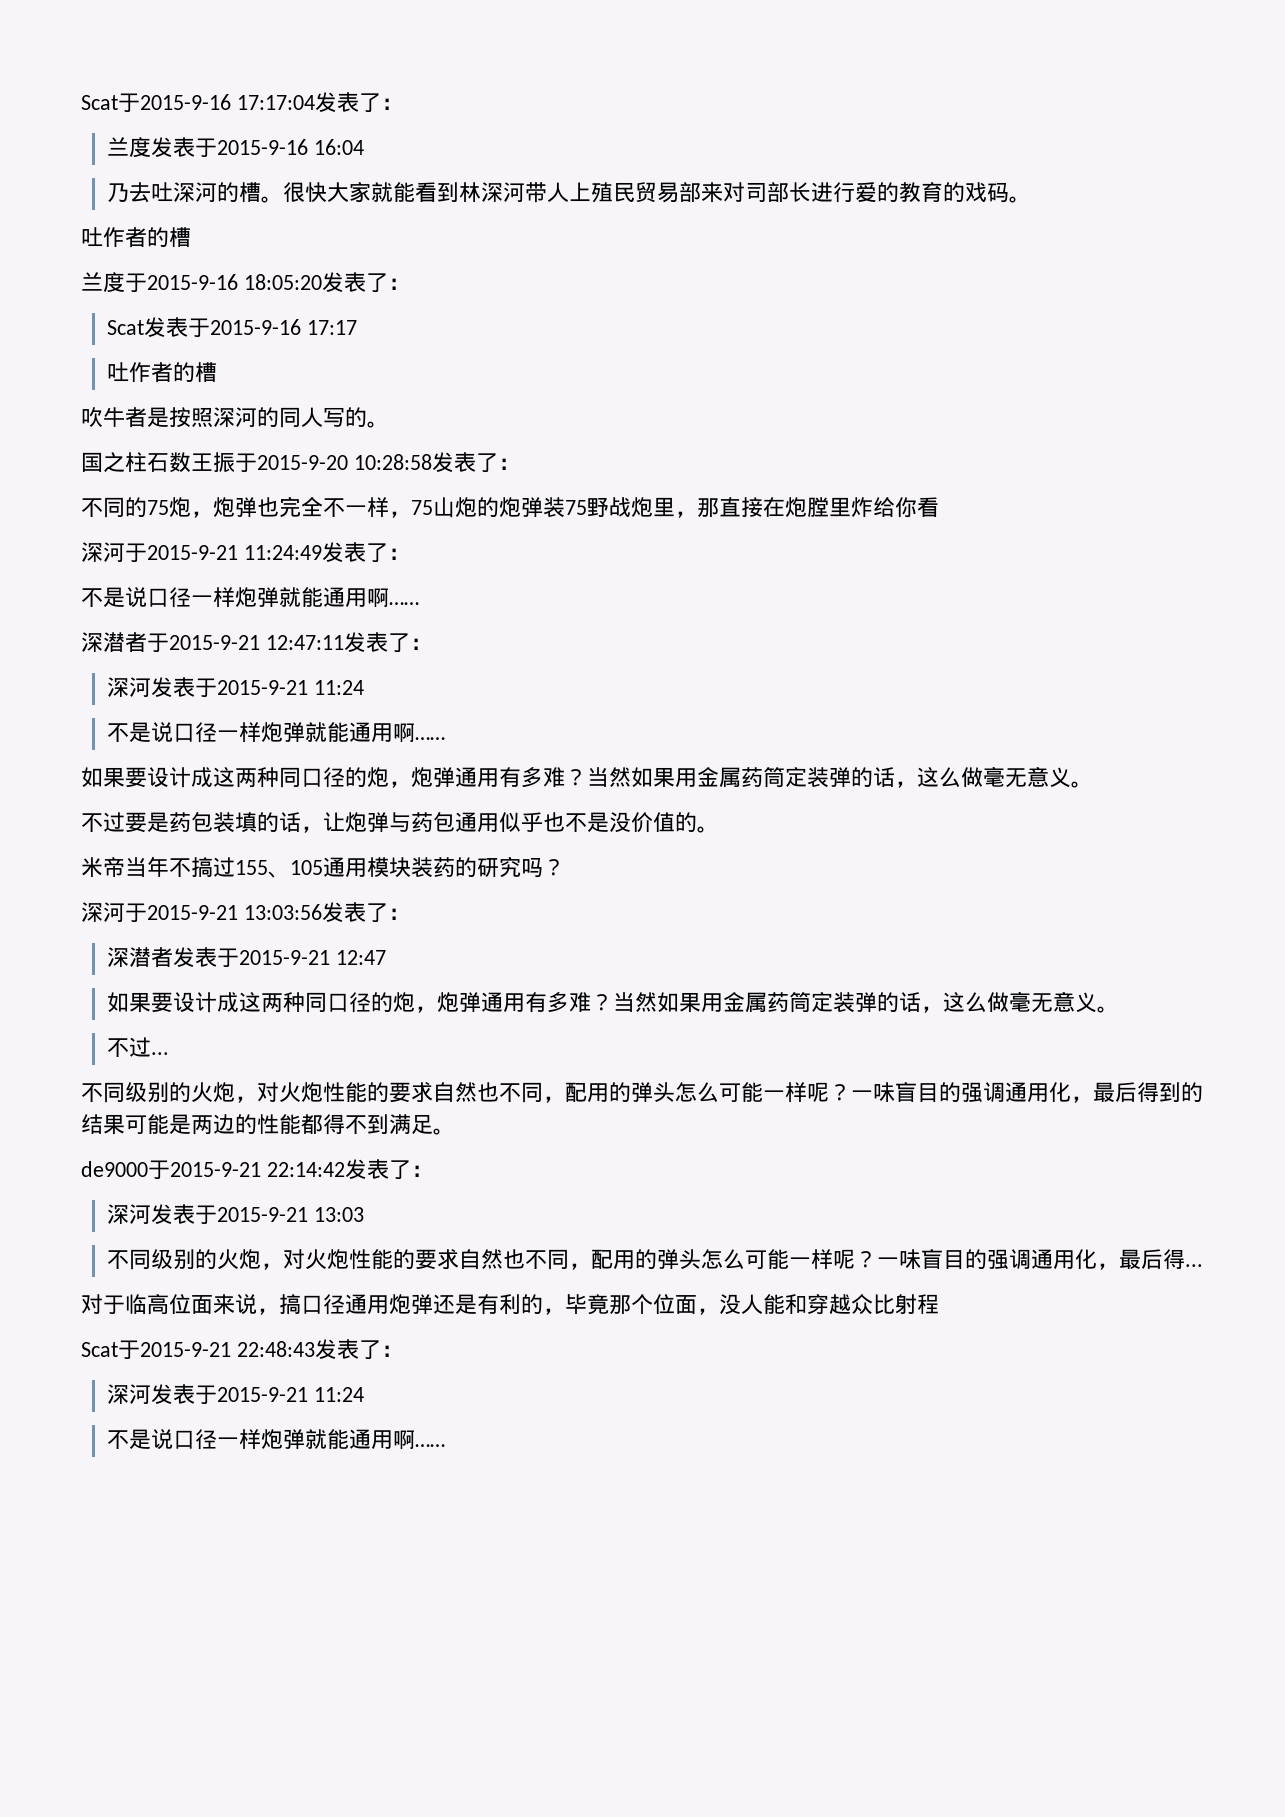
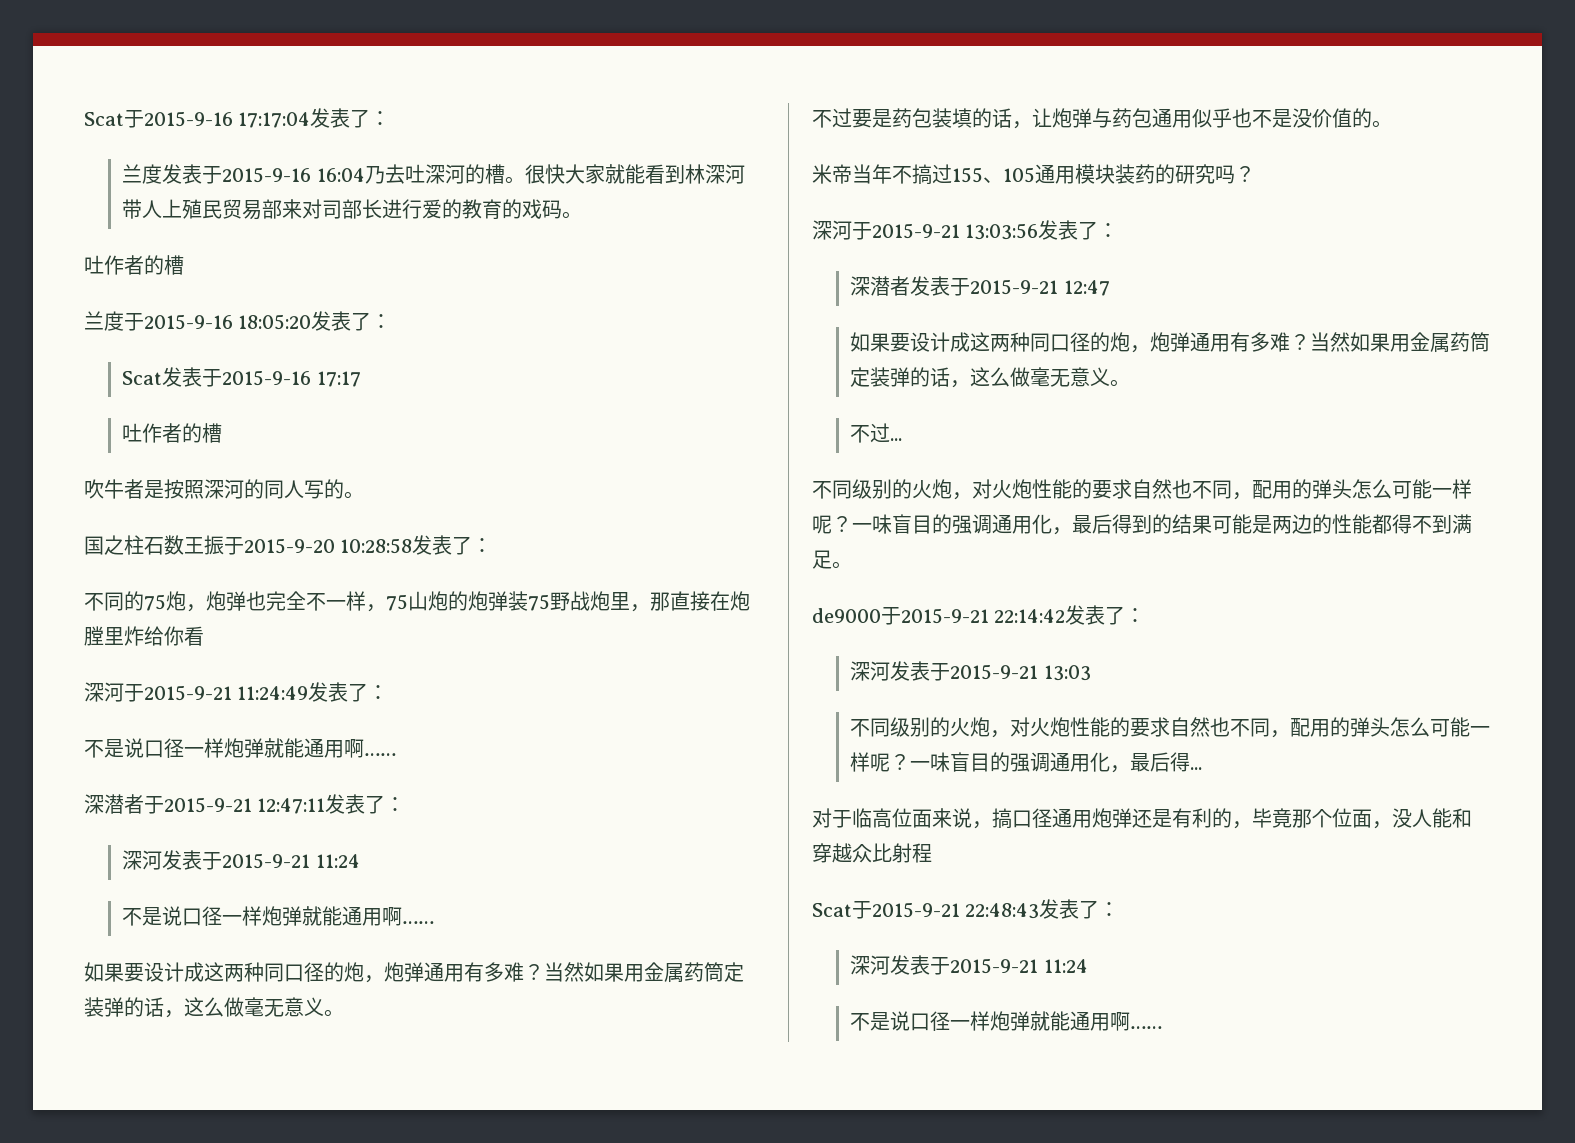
(365, 147) // -> (365, 175) none

